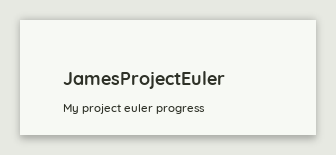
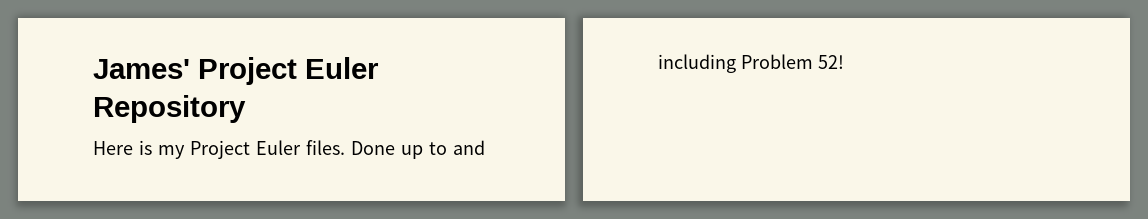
[63,71,225,89] [63,104,206,114] JamesProjectEuler // My project euler progress -> [93,57,379,85] [93,95,246,123] [93,140,485,159] [658,54,844,73] James' Project Euler Repository // Here is my Project Euler files. Done up to and including Problem 52!

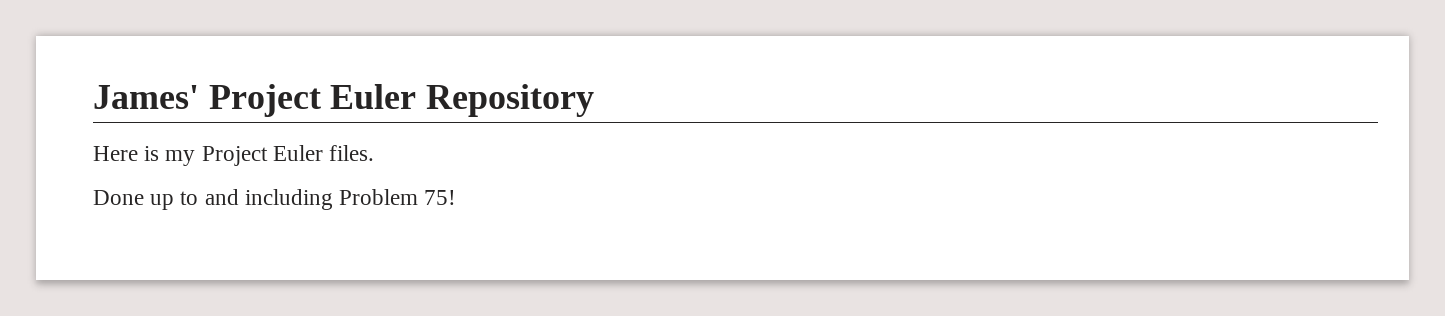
(345, 147) none -> (375, 153) //
[817,55,844,69] 52! -> [424,190,457,205] 75!

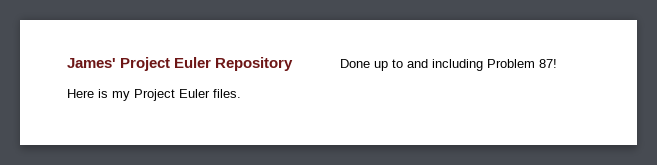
[424,190,457,205] 75! -> [539,59,557,68] 87!

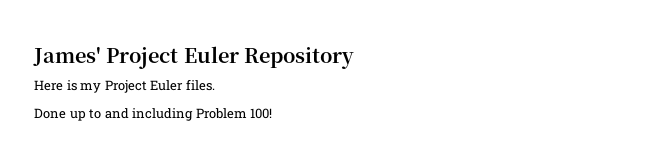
[539,59,557,68] 87! -> [250,108,273,119] 100!

